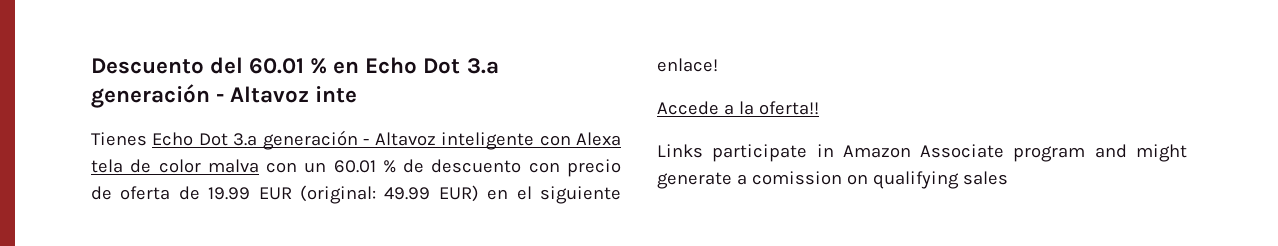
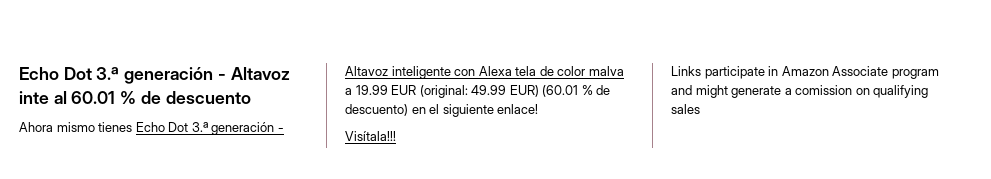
[91,57,360,74] Descuento del 60.01 % en -> (19, 73) none
[91,132,147,146] // Tienes -> [53,91,251,104] [19,122,133,132] al 60.01 % de descuento // Ahora mismo tienes
[266,159,621,177] [91,186,200,200] con un 60.01 % de descuento con precio de oferta de -> [345,88,352,95] a
(479, 193) none -> [542,85,611,97] [345,104,408,116] (60.01 % de descuento)
[657,101,819,115] Accede a la oferta!! -> [345,131,396,141] Visítala!!!

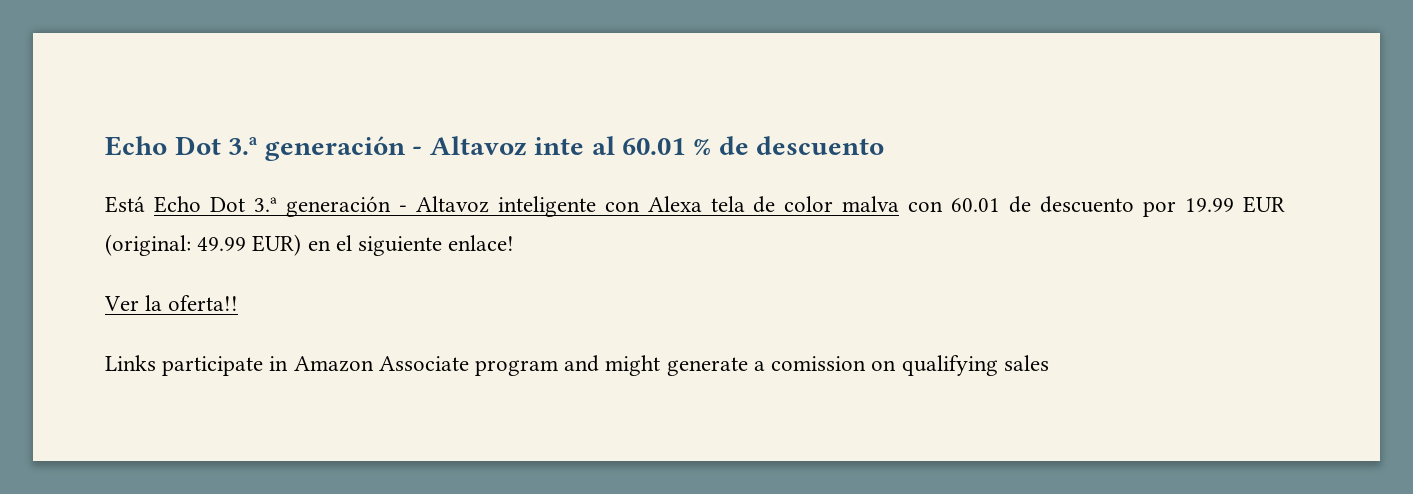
[19,122,133,132] Ahora mismo tienes -> [105,196,145,213] Está
[345,88,352,95] a -> [908,196,1177,217] con 60.01 de descuento por
[542,85,611,97] [345,104,408,116] (60.01 % de descuento) -> (302, 245) none
[345,131,396,141] Visítala!!! -> [104,295,239,311] Ver la oferta!!

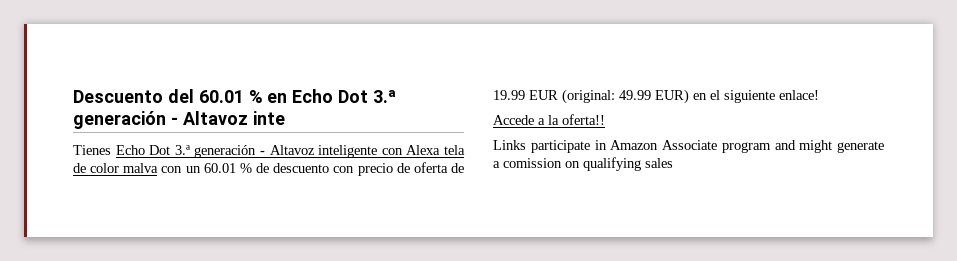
(105, 146) none -> [73,89,288,103] Descuento del 60.01 % en
[591,136,885,156] [105,196,145,213] al 60.01 % de descuento // Está -> [73,145,111,155] // Tienes
[951,196,1177,217] 60.01 de descuento por -> [185,162,464,176] un 60.01 % de descuento con precio de oferta de
[104,296,139,311] Ver -> [493,115,545,125] Accede a

